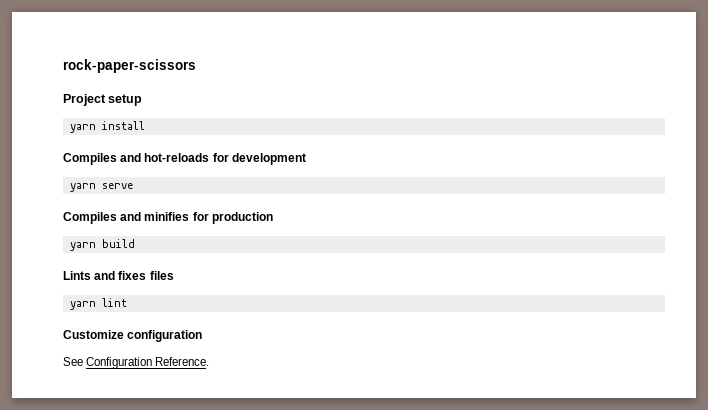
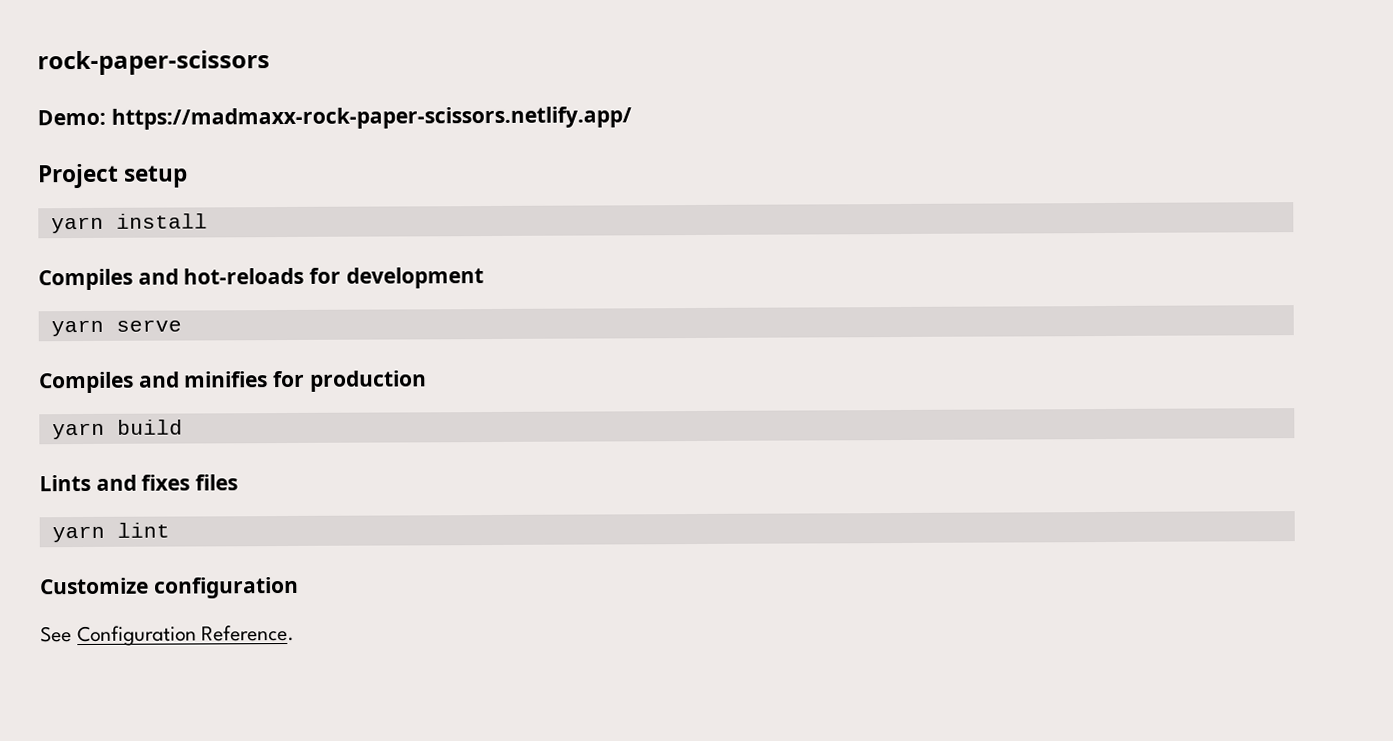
(196, 66) none -> [37,106,632,130] // Demo: https://madmaxx-rock-paper-scissors.netlify.app/

